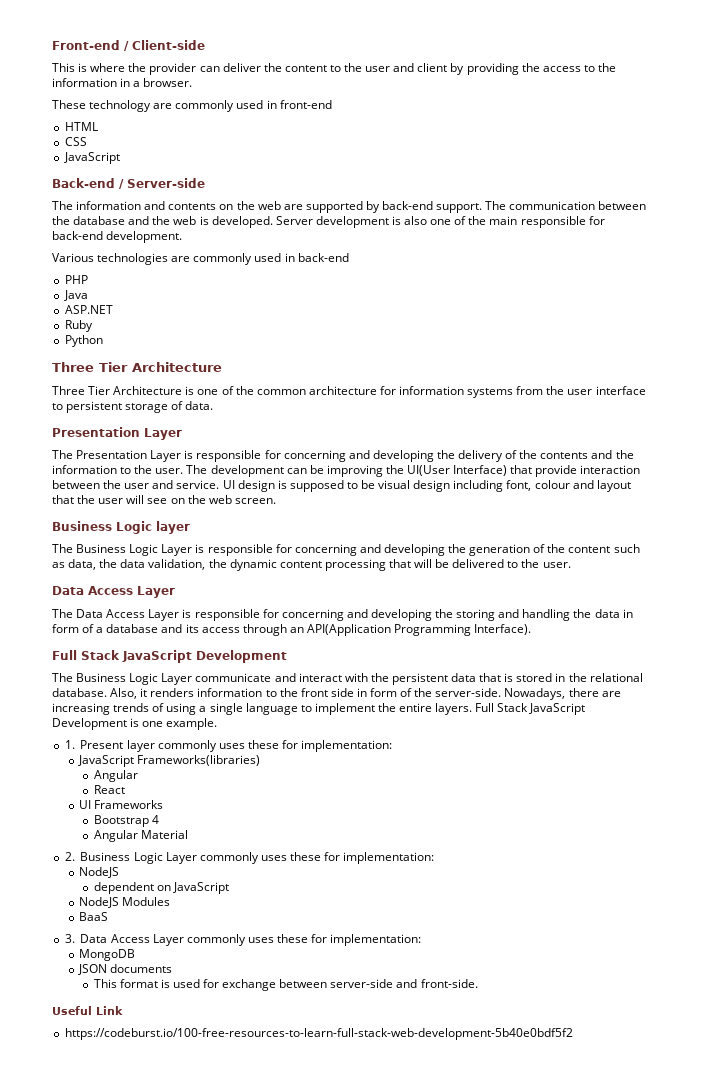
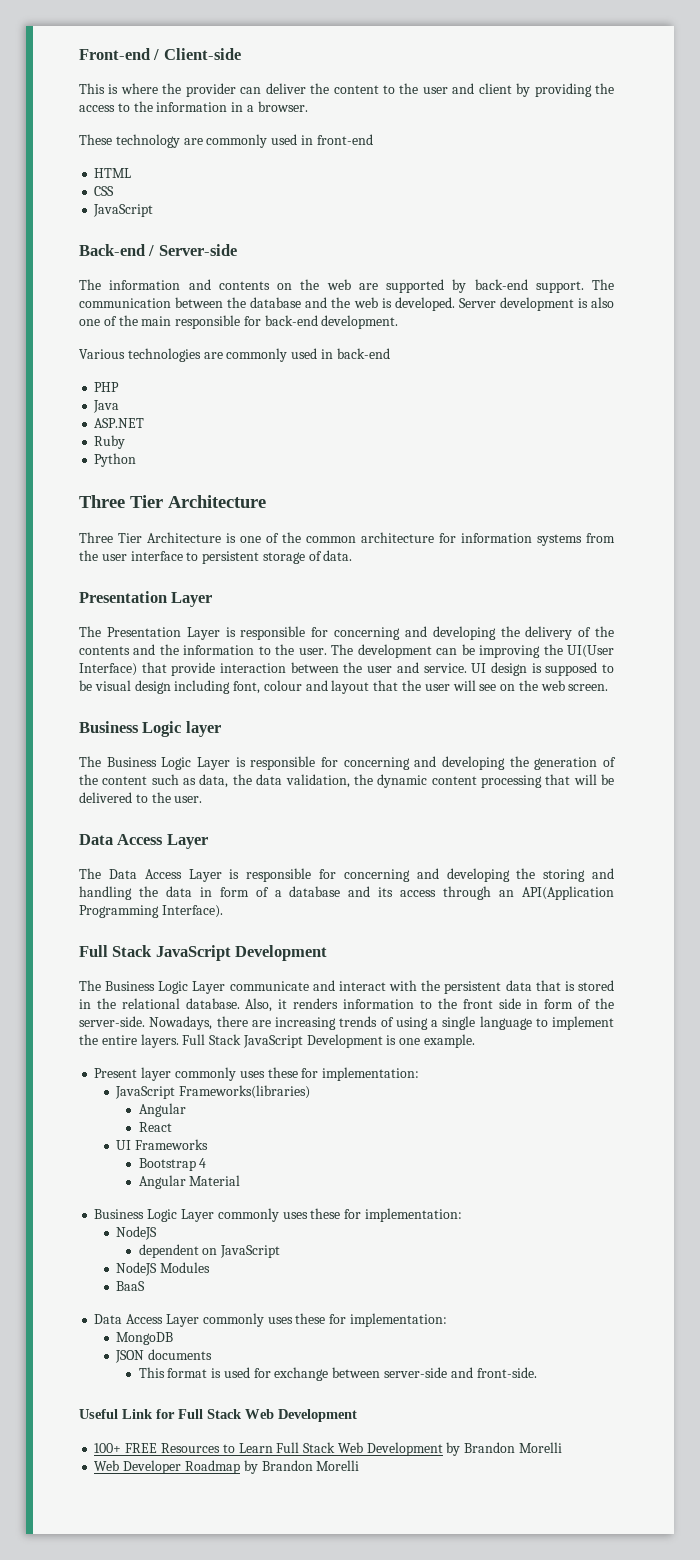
[64,740,75,749] 1. -> (476, 1041) none
[64,852,75,861] 2. -> (241, 1180) none
[64,934,75,943] 3. -> (146, 1286) none
[64,1028,573,1040] // https://codeburst.io/100-free-resources-to-learn-full-stack-web-development-5b40e0bdf5f2 -> [156,1409,357,1422] [94,1442,562,1456] [94,1460,360,1474] for Full Stack Web Development // 100+ FREE Resources to Learn Full Stack Web Development by Brandon Morelli // Web Developer Roadmap by Brandon Morelli

